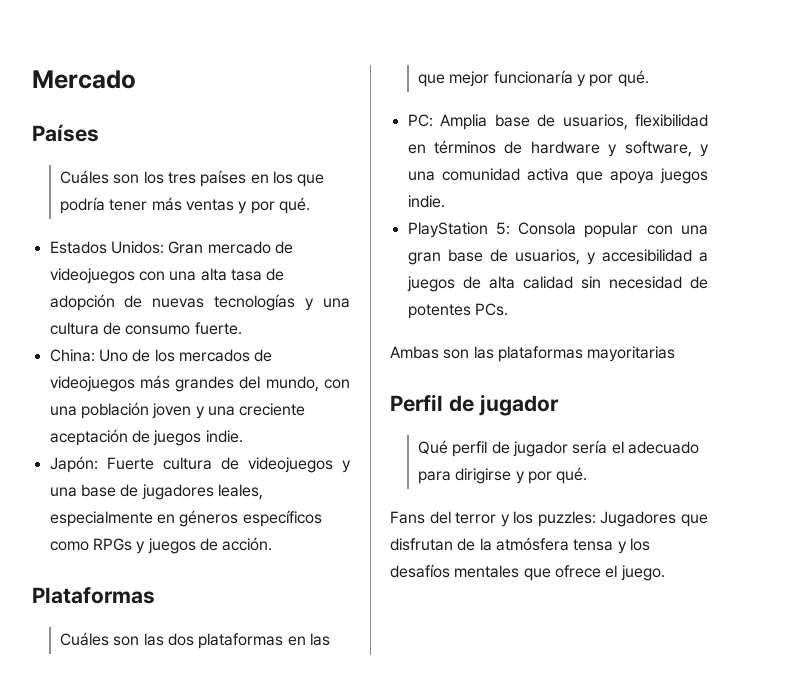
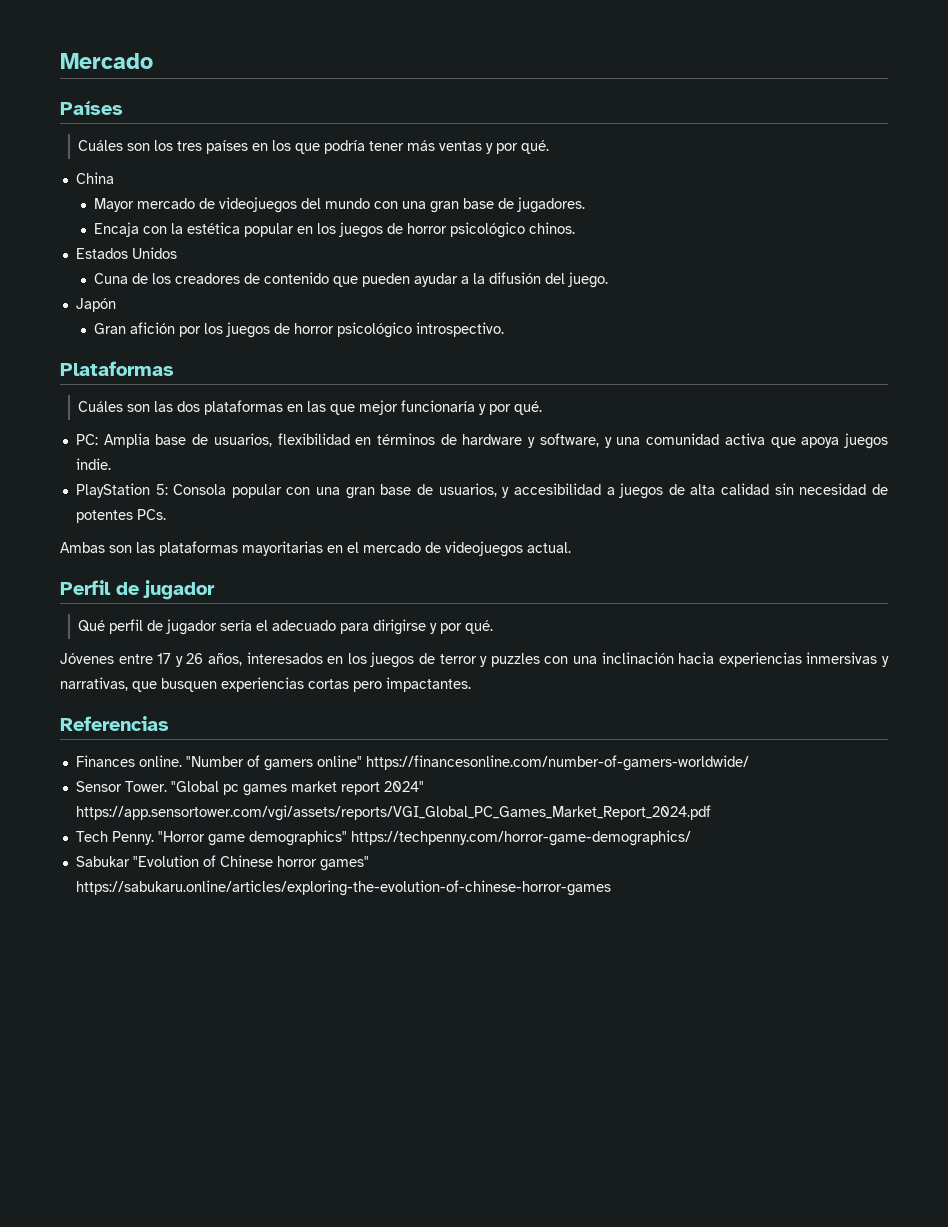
[49,241,293,254] [49,268,285,284] [49,294,350,311] [49,322,242,335] [49,349,273,362] [49,375,350,392] [49,402,306,419] [49,429,243,446] [49,456,351,473] [49,484,263,500] [49,510,322,527] [49,537,273,554] Estados Unidos: Gran mercado de videojuegos con una alta tasa de adopción de nuevas tecnologías y una cultura de consumo fuerte. // China: Uno de los mercados de videojuegos más grandes del mundo, con una población joven y una creciente aceptación de juegos indie. // Japón: Fuerte cultura de videojuegos y una base de jugadores leales, especialmente en géneros específicos como RPGs y juegos de acción. -> [75,172,114,184] [94,197,586,213] [94,222,576,238] [75,247,177,259] [94,272,609,288] [75,298,116,312] [94,322,505,338] China // Mayor mercado de videojuegos del mundo con una gran base de jugadores. // Encaja con la estética popular en los juegos de horror psicológico chinos. // Estados Unidos // Cuna de los creadores de contenido que pueden ayudar a la difusión del juego. // Japón // Gran afición por los juegos de horror psicológico introspectivo.
(676, 354) none -> [327,541,571,557] en el mercado de videojuegos actual.
[390,511,708,527] [390,537,650,554] [390,564,665,581] Fans del terror y los puzzles: Jugadores que disfrutan de la atmósfera tensa y los desafíos mentales que ofrece el juego. -> [60,652,890,668] [60,677,471,692] [60,716,169,731] [75,755,749,771] [75,781,424,796] [75,805,711,821] [75,830,691,846] [75,855,369,871] [75,880,611,896] Jóvenes entre 17 y 26 años, interesados en los juegos de terror y puzzles con una inclinación hacia experiencias inmersivas y narrativas, que busquen experiencias cortas pero impactantes. // Referencias // Finances online. "Number of gamers online" https://financesonline.com/number-of-gamers-worldwide/ // Sensor Tower. "Global pc games market report 2024" https://app.sensortower.com/vgi/assets/reports/VGI_Global_PC_Games_Market_Report_2024.pdf // Tech Penny. "Horror game demographics" https://techpenny.com/horror-game-demographics/ // Sabukar "Evolution of Chinese horror games" https://sabukaru.online/articles/exploring-the-evolution-of-chinese-horror-games

